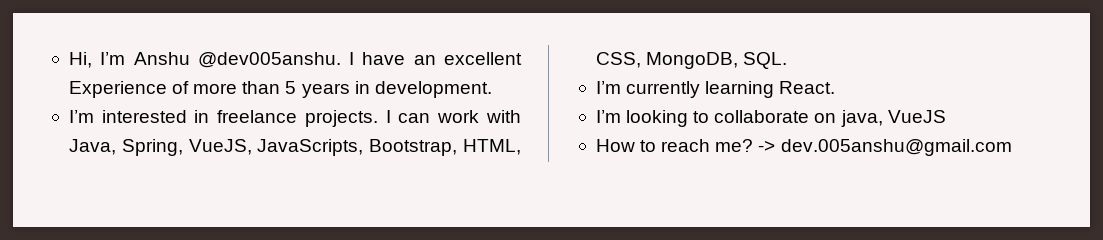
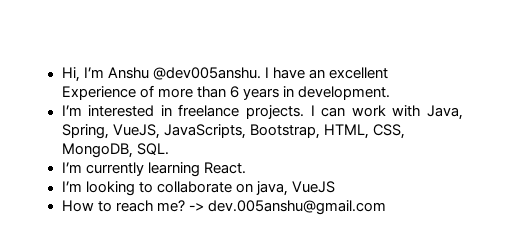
[285,81,297,94] 5 -> [229,86,239,98] 6

